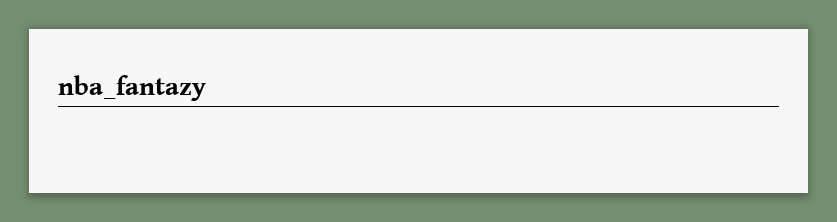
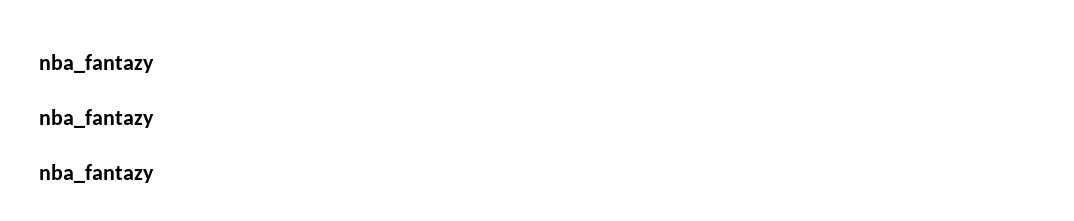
[58,75,206,101] nba_fantazy -> [39,54,154,73] [39,109,154,128] [39,164,154,183] nba_fantazy // nba_fantazy // nba_fantazy

